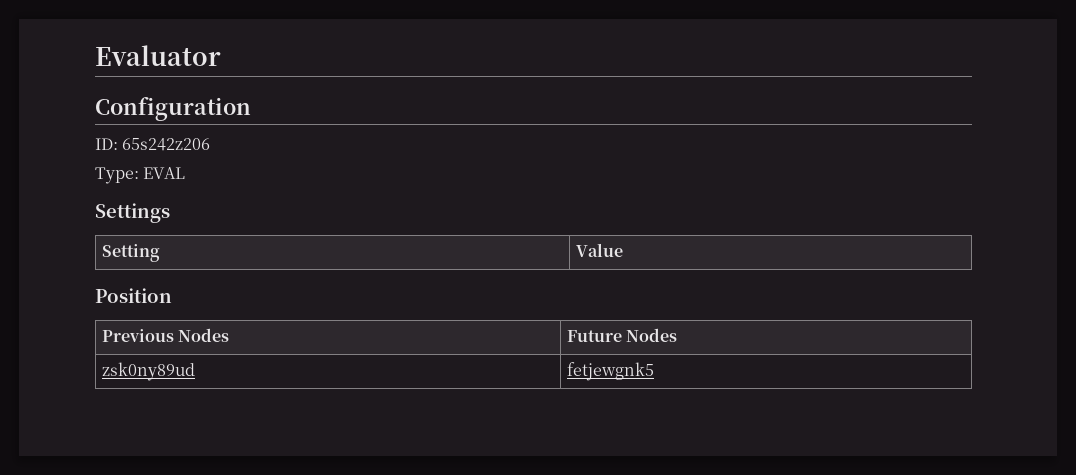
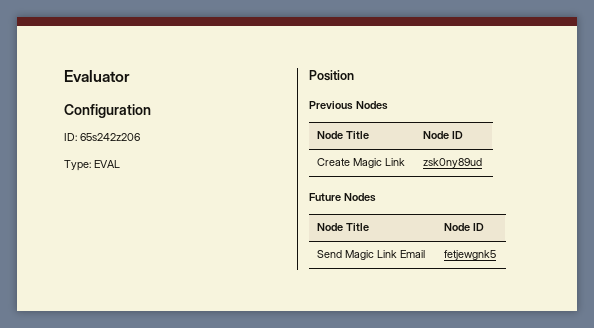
[95,203,170,223] [101,244,160,262] [575,243,623,257] [95,288,172,303] [101,328,229,342] [566,328,677,342] [101,362,195,381] Settings // Setting | Value // Position // Previous Nodes | Future Nodes // zsk0ny89ud -> [309,70,354,81] [309,101,388,110] [317,131,370,139] [423,131,464,139] [317,158,406,168] [423,158,483,168] [309,193,376,202] [317,223,370,231] [444,223,485,231] [317,250,426,260] Position // Previous Nodes // Node Title | Node ID // Create Magic Link | zsk0ny89ud // Future Nodes // Node Title | Node ID // Send Magic Link Email

